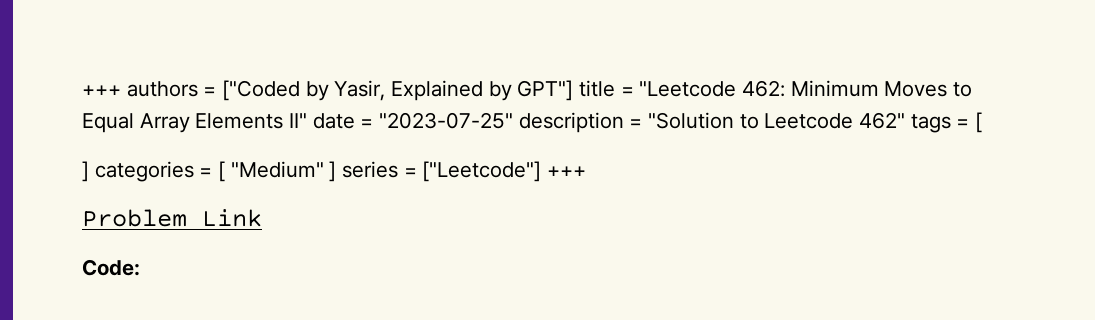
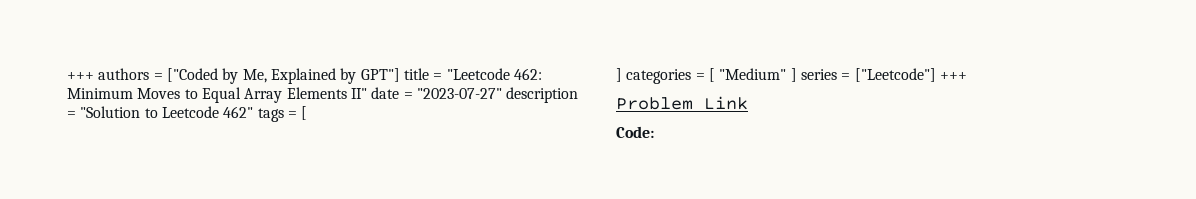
[334,80,386,101] Yasir, -> [242,69,267,83] Me,
[379,112,514,129] "2023-07-25" -> [416,88,502,99] "2023-07-27"

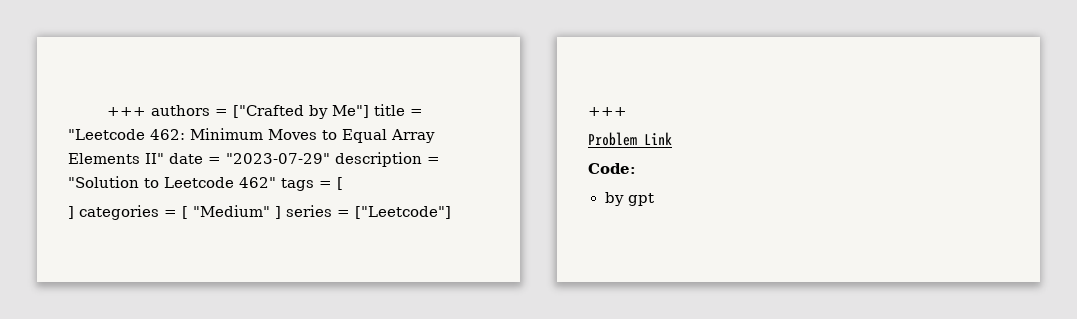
[166,68,400,84] ["Coded by Me, Explained by GPT"] -> [232,105,369,119] ["Crafted by Me"]
[416,88,502,99] "2023-07-27" -> [226,153,330,164] "2023-07-29"
(654, 132) none -> [604,192,654,206] // by gpt

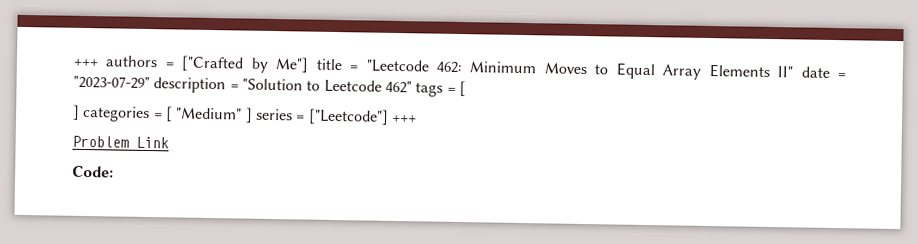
[604,192,654,206] // by gpt -> (114, 171) none

